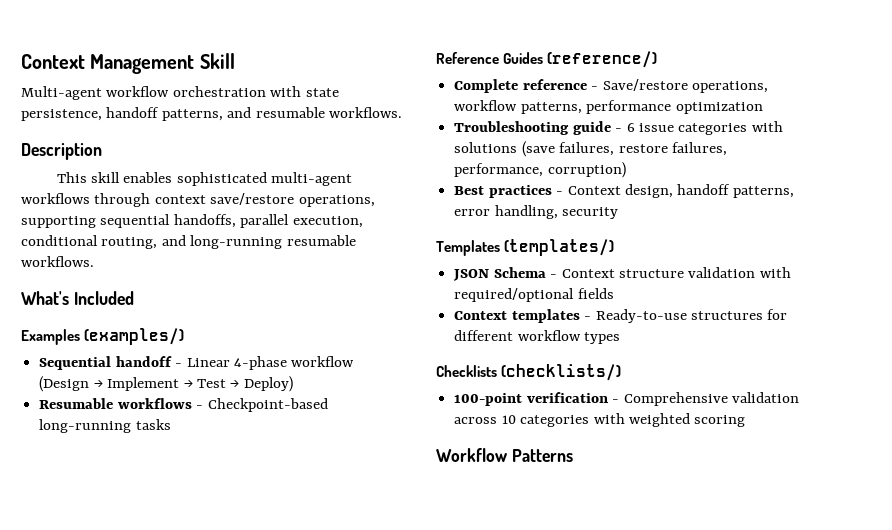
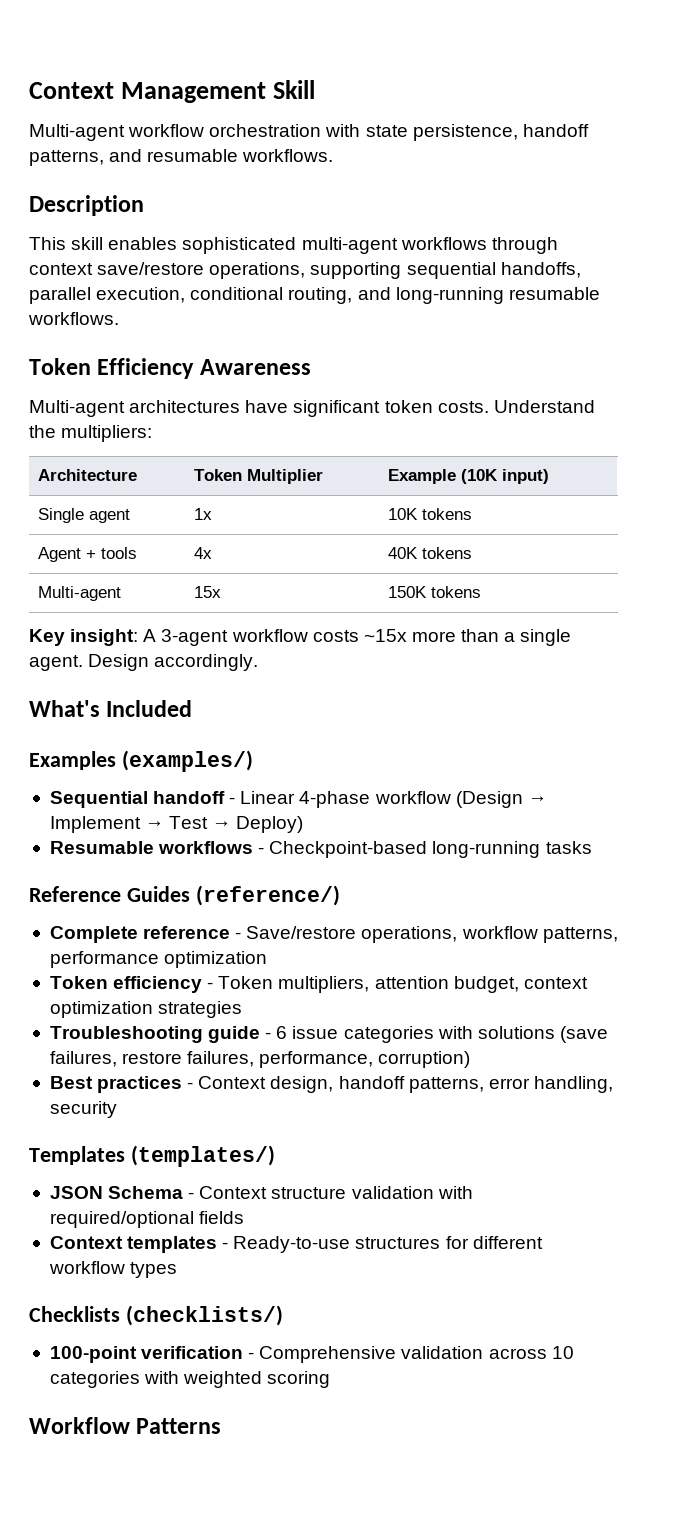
(94, 261) none -> [29,358,311,379] [29,400,595,417] [29,425,153,442] [37,469,137,481] [193,469,323,484] [387,469,549,484] [37,508,130,523] [193,508,212,520] [387,508,472,520] [37,547,137,562] [193,547,212,559] [387,547,472,559] [37,586,121,601] [193,586,221,598] [387,586,481,598] [29,629,572,646] [29,654,259,671] // Token Efficiency Awareness // Multi-agent architectures have significant token costs. Understand the multipliers: // Architecture | Token Multiplier | Example (10K input) // Single agent | 1x | 10K tokens // Agent + tools | 4x | 40K tokens // Multi-agent | 15x | 150K tokens // Key insight: A 3-agent workflow costs ~15x more than a single agent. Design accordingly.
(763, 108) none -> [49,976,588,993] [49,1001,243,1018] // Token efficiency - Token multipliers, attention budget, context optimization strategies

